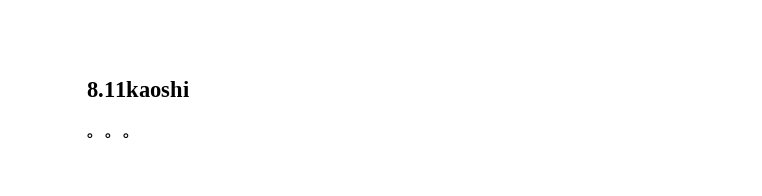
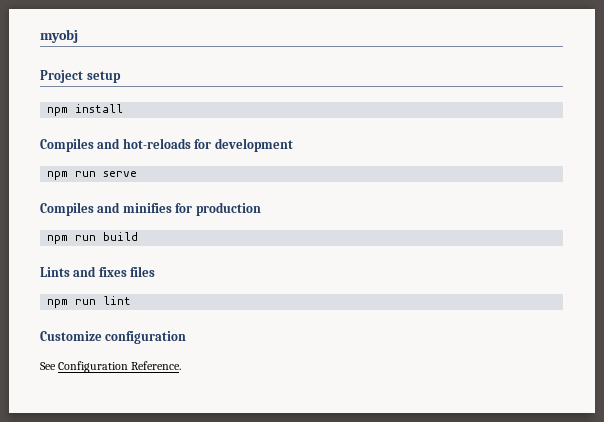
[87,81,189,97] [87,133,141,139] 8.11kaoshi // 。。。 -> [40,29,78,43] [40,70,121,83] [47,104,124,116] [40,138,293,152] [47,171,138,180] [40,202,261,216] [47,232,139,244] [40,266,156,277] [47,296,132,308] [40,331,187,344] [40,361,182,373] myobj // Project setup // npm install // Compiles and hot-reloads for development // npm run serve // Compiles and minifies for production // npm run build // Lints and fixes files // npm run lint // Customize configuration // See Configuration Reference.

